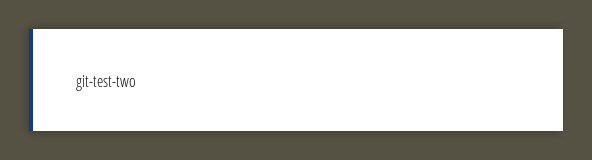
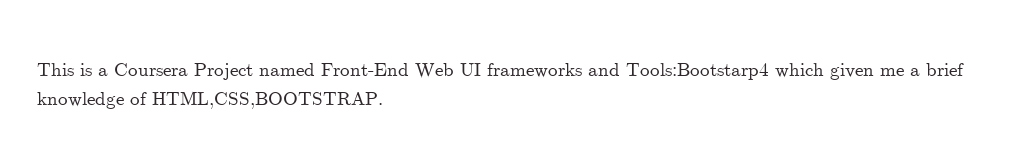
[76,75,136,91] git-test-two -> [37,63,964,80] [37,91,383,109] This is a Coursera Project named Front-End Web UI frameworks and Tools:Bootstarp4 which given me a brief knowledge of HTML,CSS,BOOTSTRAP.

